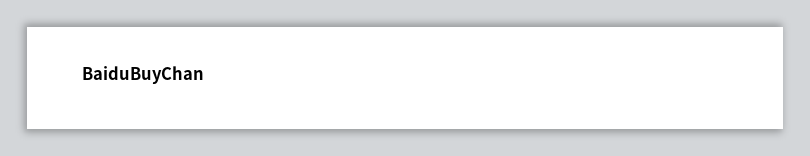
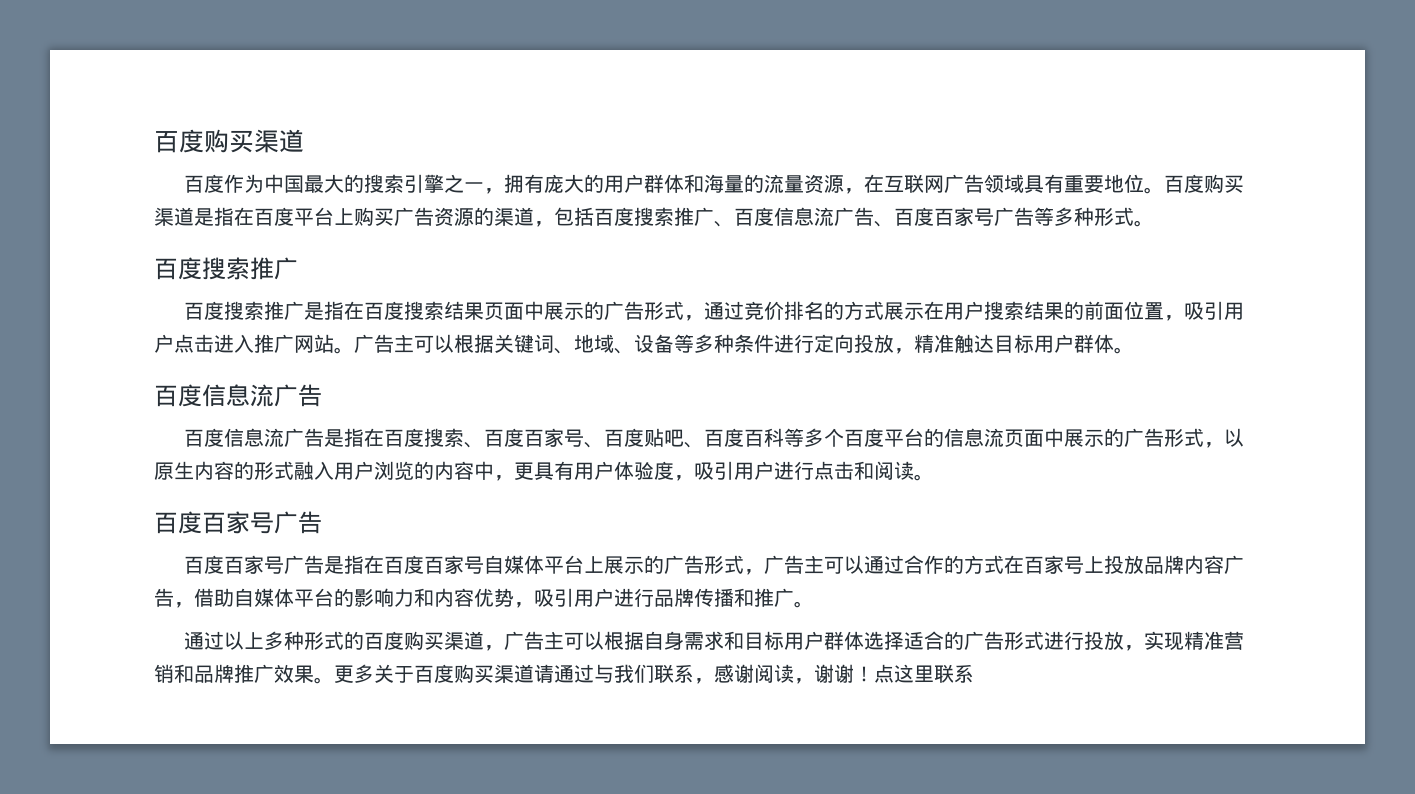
[82,66,204,84] BaiduBuyChan -> [154,129,304,153] [184,174,1245,194] [154,207,1154,227] [154,257,298,280] [184,301,1245,321] [154,334,1134,354] [154,384,322,407] [184,428,1245,448] [154,461,934,481] [154,511,322,534] [184,555,1245,575] [154,588,814,608] [184,631,1245,651] [154,664,974,684] 百度购买渠道 // 百度作为中国最大的搜索引擎之一，拥有庞大的用户群体和海量的流量资源，在互联网广告领域具有重要地位。百度购买渠道是指在百度平台上购买广告资源的渠道，包括百度搜索推广、百度信息流广告、百度百家号广告等多种形式。 // 百度搜索推广 // 百度搜索推广是指在百度搜索结果页面中展示的广告形式，通过竞价排名的方式展示在用户搜索结果的前面位置，吸引用户点击进入推广网站。广告主可以根据关键词、地域、设备等多种条件进行定向投放，精准触达目标用户群体。 // 百度信息流广告 // 百度信息流广告是指在百度搜索、百度百家号、百度贴吧、百度百科等多个百度平台的信息流页面中展示的广告形式，以原生内容的形式融入用户浏览的内容中，更具有用户体验度，吸引用户进行点击和阅读。 // 百度百家号广告 // 百度百家号广告是指在百度百家号自媒体平台上展示的广告形式，广告主可以通过合作的方式在百家号上投放品牌内容广告，借助自媒体平台的影响力和内容优势，吸引用户进行品牌传播和推广。 // 通过以上多种形式的百度购买渠道，广告主可以根据自身需求和目标用户群体选择适合的广告形式进行投放，实现精准营销和品牌推广效果。更多关于百度购买渠道请通过与我们联系，感谢阅读，谢谢！点这里联系

